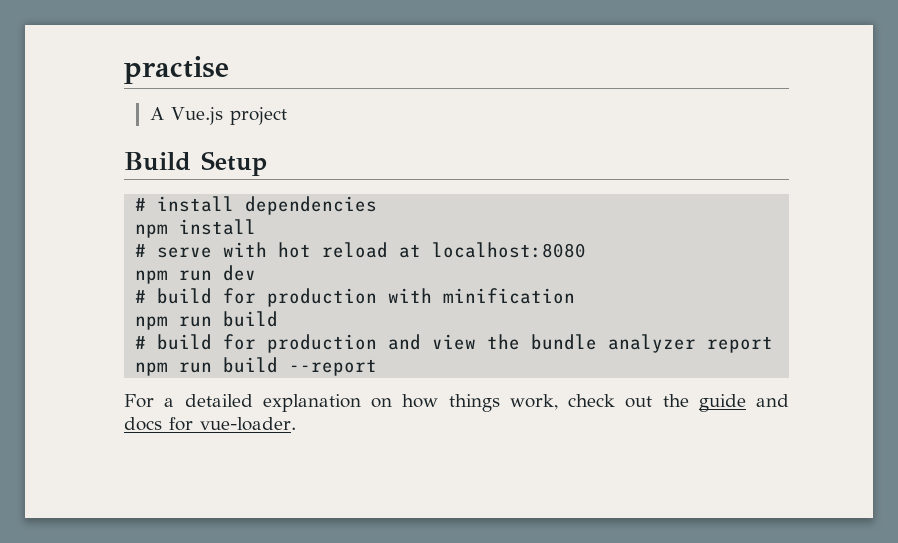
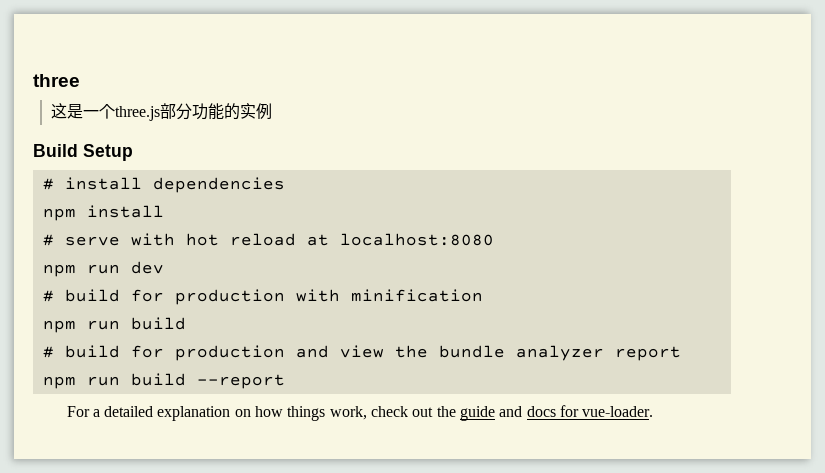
[124,56,229,84] [149,107,287,125] practise // A Vue.js project -> [33,74,80,87] [51,103,273,121] three // 这是一个three.js部分功能的实例

